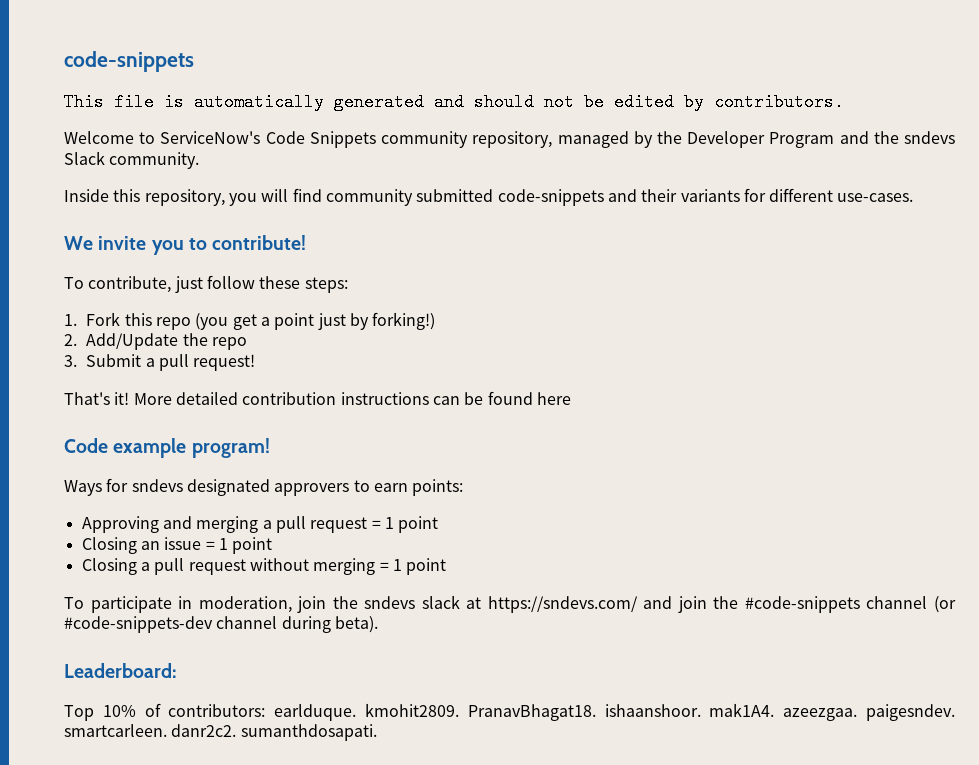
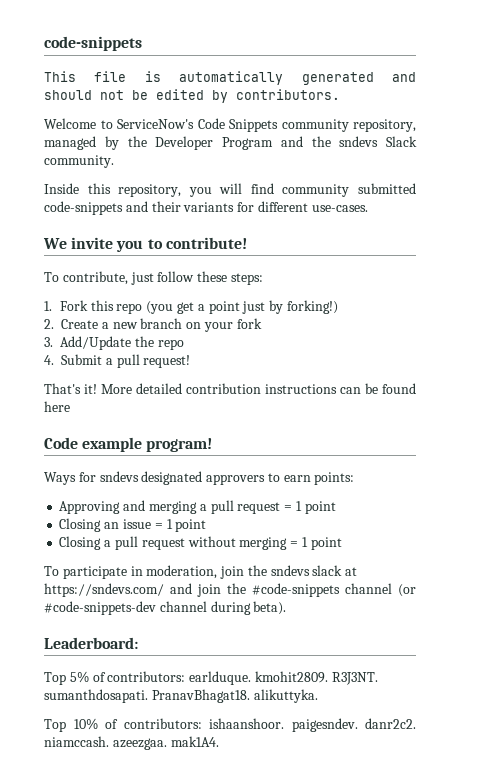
(77, 340) none -> [61,318,262,332] [44,337,53,347] Create a new branch on your fork // 3.
[64,355,77,367] 3. -> [44,355,54,365] 4.
[102,705,136,717] 10% -> [69,671,89,683] 5%
[467,703,955,721] [64,724,377,741] PranavBhagat18. ishaanshoor. mak1A4. azeezgaa. paigesndev. smartcarleen. danr2c2. sumanthdosapati. -> [331,672,378,685] [44,689,318,703] [44,718,416,732] [44,736,219,750] R3J3NT. sumanthdosapati. PranavBhagat18. alikuttyka. // Top 10% of contributors: ishaanshoor. paigesndev. danr2c2. niamccash. azeezgaa. mak1A4.

